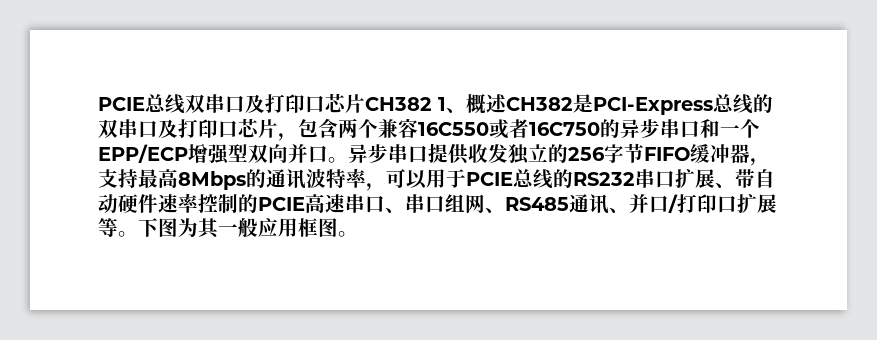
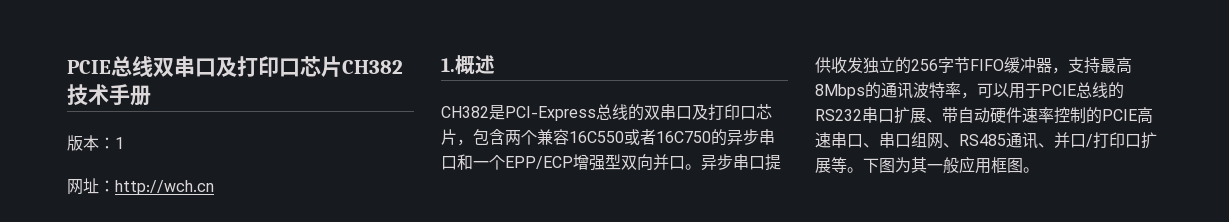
[438,97,466,113] 1、 -> [67,84,151,106] [67,135,124,151] [67,178,214,195] [441,58,455,72] 技术手册 // 版本：1 // 网址：http://wch.cn // 1.
(507, 103) none -> (495, 64) //

